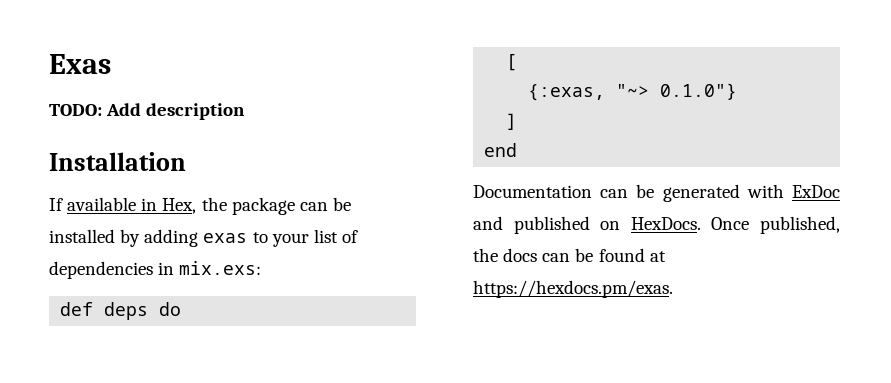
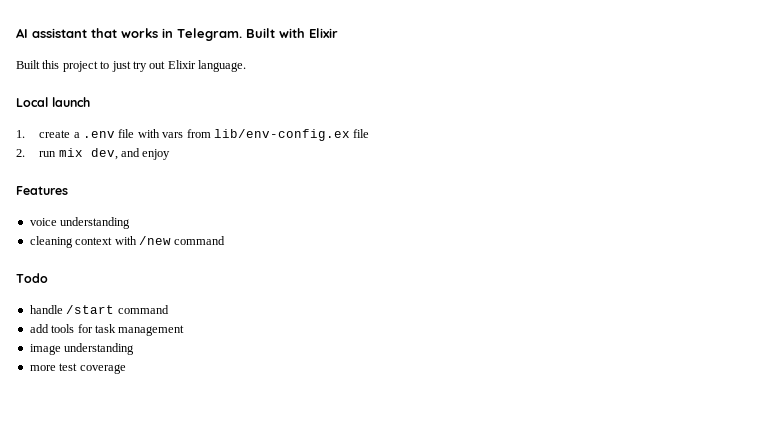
[49,54,111,74] [49,103,246,120] [49,152,186,171] [49,197,351,215] [49,229,358,247] [49,261,262,279] [60,302,182,320] [506,54,518,71] [528,83,738,101] [506,113,518,130] [484,143,518,157] [473,184,840,202] [473,216,840,234] [473,248,666,262] [473,280,673,298] Exas // TODO: Add description // Installation // If available in Hex, the package can be installed by adding exas to your list of dependencies in mix.exs: // def deps do // [ // {:exas, "~> 0.1.0"} // ] // end // Documentation can be generated with ExDoc and published on HexDocs. Once published, the docs can be found at https://hexdocs.pm/exas. -> [16,28,338,41] [16,60,246,72] [16,97,90,107] [16,129,370,141] [16,148,171,160] [16,186,68,195] [29,217,131,229] [29,236,226,248] [16,273,48,283] [29,305,169,314] [29,324,185,336] [29,343,135,355] [29,363,126,374] AI assistant that works in Telegram. Built with Elixir // Built this project to just try out Elixir language. // Local launch // 1. create a .env file with vars from lib/env-config.ex file // 2. run mix dev, and enjoy // Features // voice understanding // cleaning context with /new command // Todo // handle /start command // add tools for task management // image understanding // more test coverage

